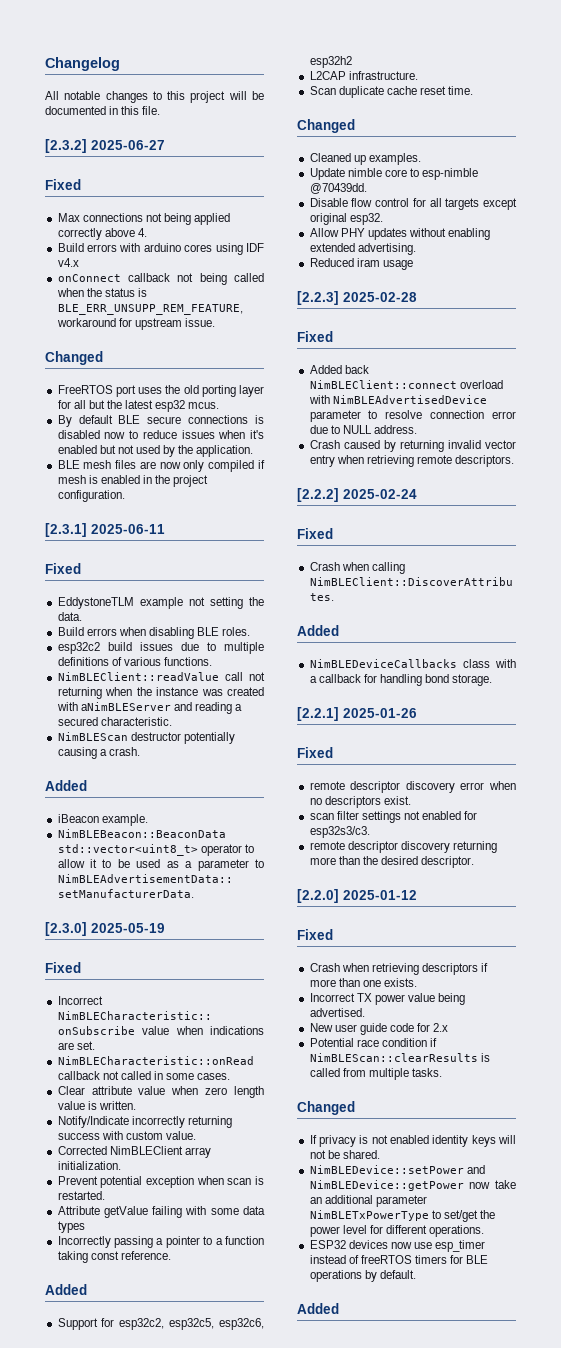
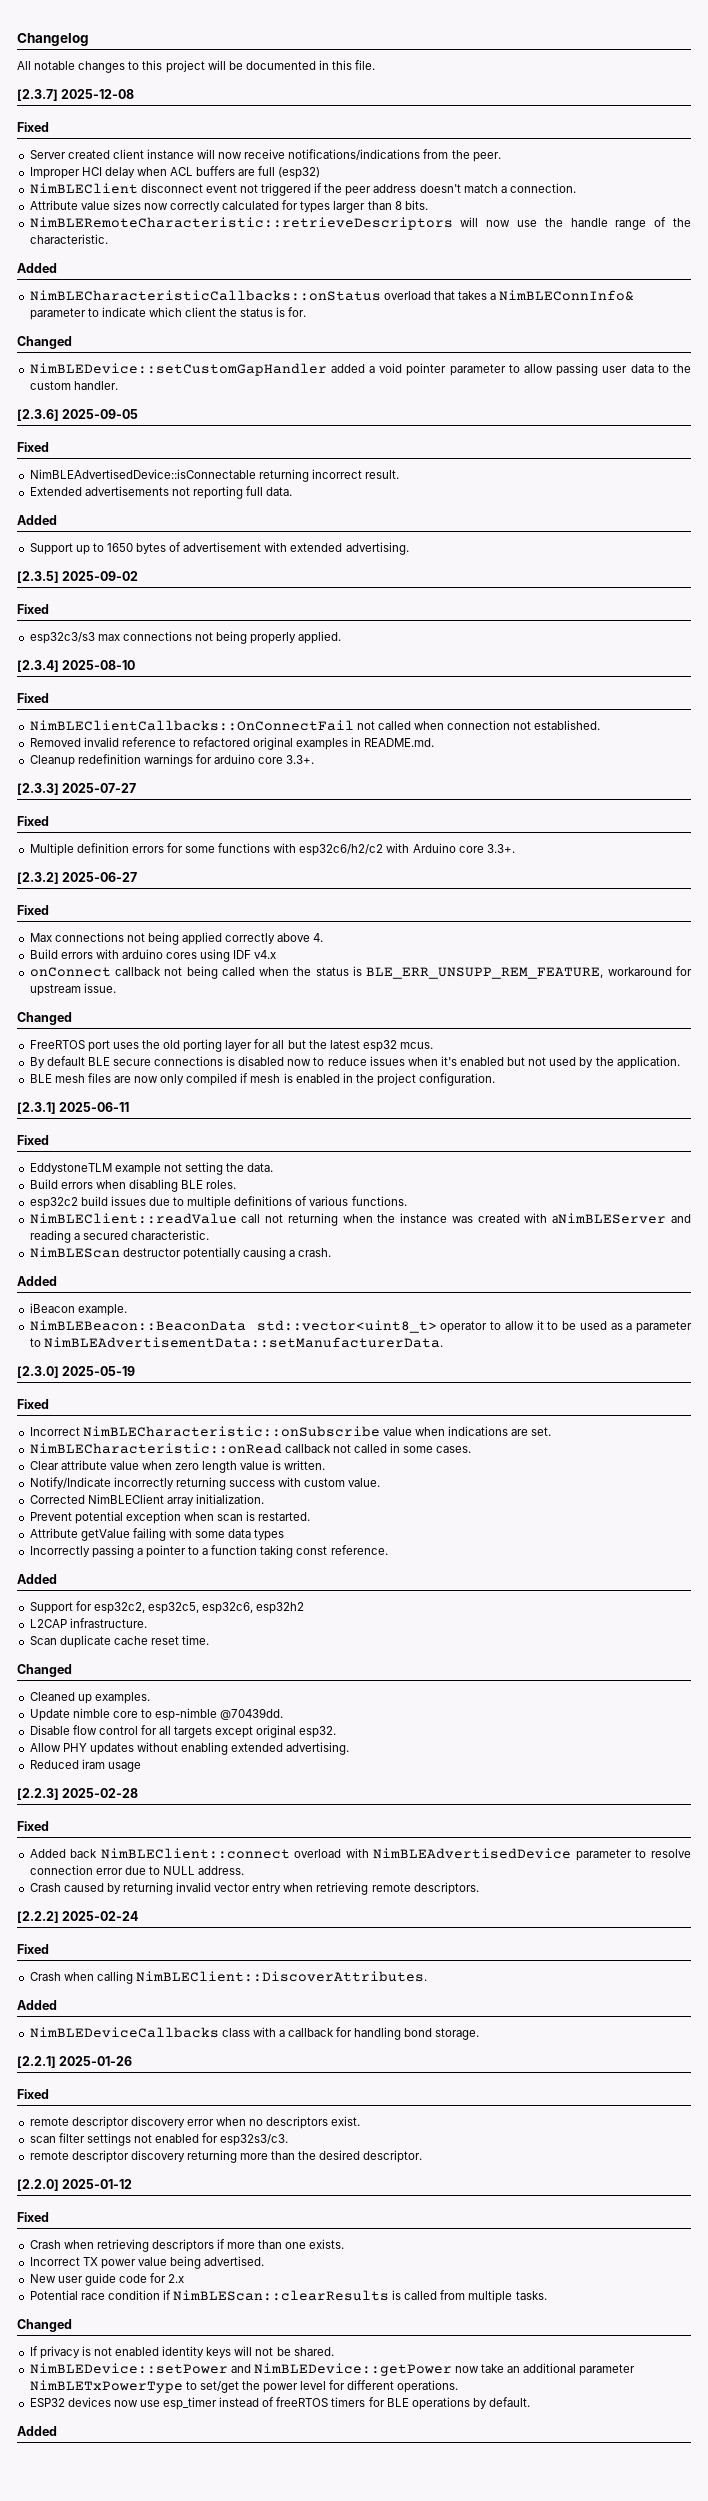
(161, 110) none -> [17,89,135,101] [17,122,49,132] [29,149,501,162] [29,166,321,179] [29,183,576,196] [29,200,428,213] [29,217,692,230] [29,234,108,244] [17,263,57,273] [29,290,635,301] [29,307,307,320] [17,336,72,349] [29,363,691,376] [29,381,118,390] [17,409,139,421] [17,442,49,452] [29,469,399,482] [29,486,293,499] [17,515,57,525] [29,542,409,555] [17,571,139,583] [17,604,49,614] [29,631,342,644] [17,660,136,672] [17,693,49,703] [29,720,601,731] [29,737,435,750] [29,754,315,767] [17,783,137,795] [17,816,49,826] [29,843,515,856] // [2.3.7] 2025-12-08 // Fixed // Server created client instance will now receive notifications/indications from the peer. // Improper HCI delay when ACL buffers are full (esp32) // NimBLEClient disconnect event not triggered if the peer address doesn't match a connection. // Attribute value sizes now correctly calculated for types larger than 8 bits. // NimBLERemoteCharacteristic::retrieveDescriptors will now use the handle range of the characteristic. // Added // NimBLECharacteristicCallbacks::onStatus overload that takes a NimBLEConnInfo& parameter to indicate which client the status is for. // Changed // NimBLEDevice::setCustomGapHandler added a void pointer parameter to allow passing user data to the custom handler. // [2.3.6] 2025-09-05 // Fixed // NimBLEAdvertisedDevice::isConnectable returning incorrect result. // Extended advertisements not reporting full data. // Added // Support up to 1650 bytes of advertisement with extended advertising. // [2.3.5] 2025-09-02 // Fixed // esp32c3/s3 max connections not being properly applied. // [2.3.4] 2025-08-10 // Fixed // NimBLEClientCallbacks::OnConnectFail not called when connection not established. // Removed invalid reference to refactored original examples in README.md. // Cleanup redefinition warnings for arduino core 3.3+. // [2.3.3] 2025-07-27 // Fixed // Multiple definition errors for some functions with esp32c6/h2/c2 with Arduino core 3.3+.

